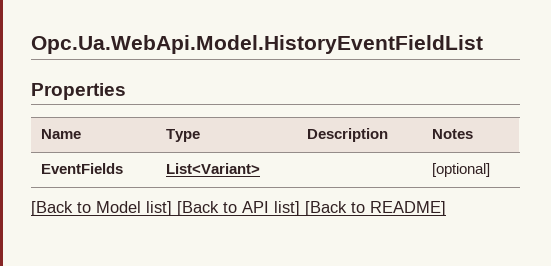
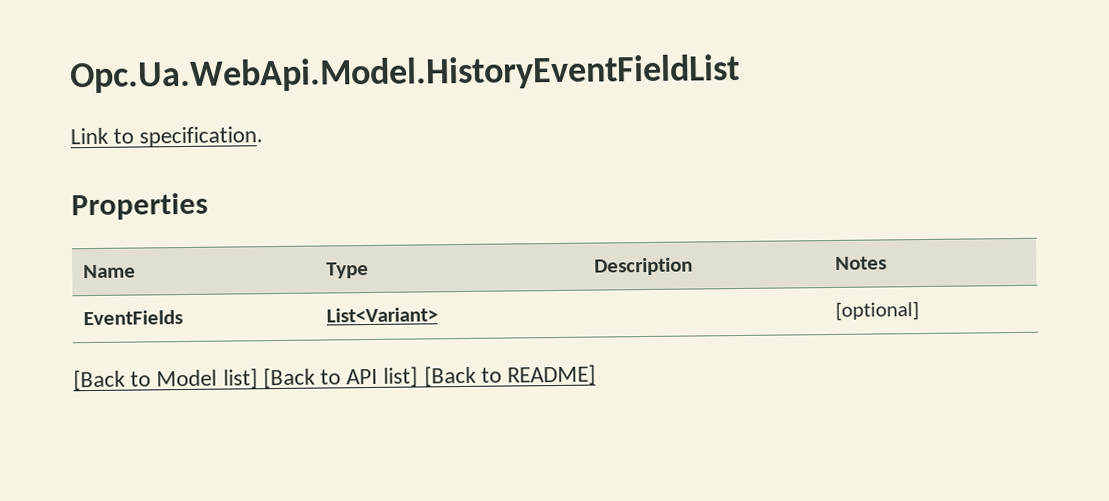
(483, 44) none -> [70,126,264,148] // Link to specification.

